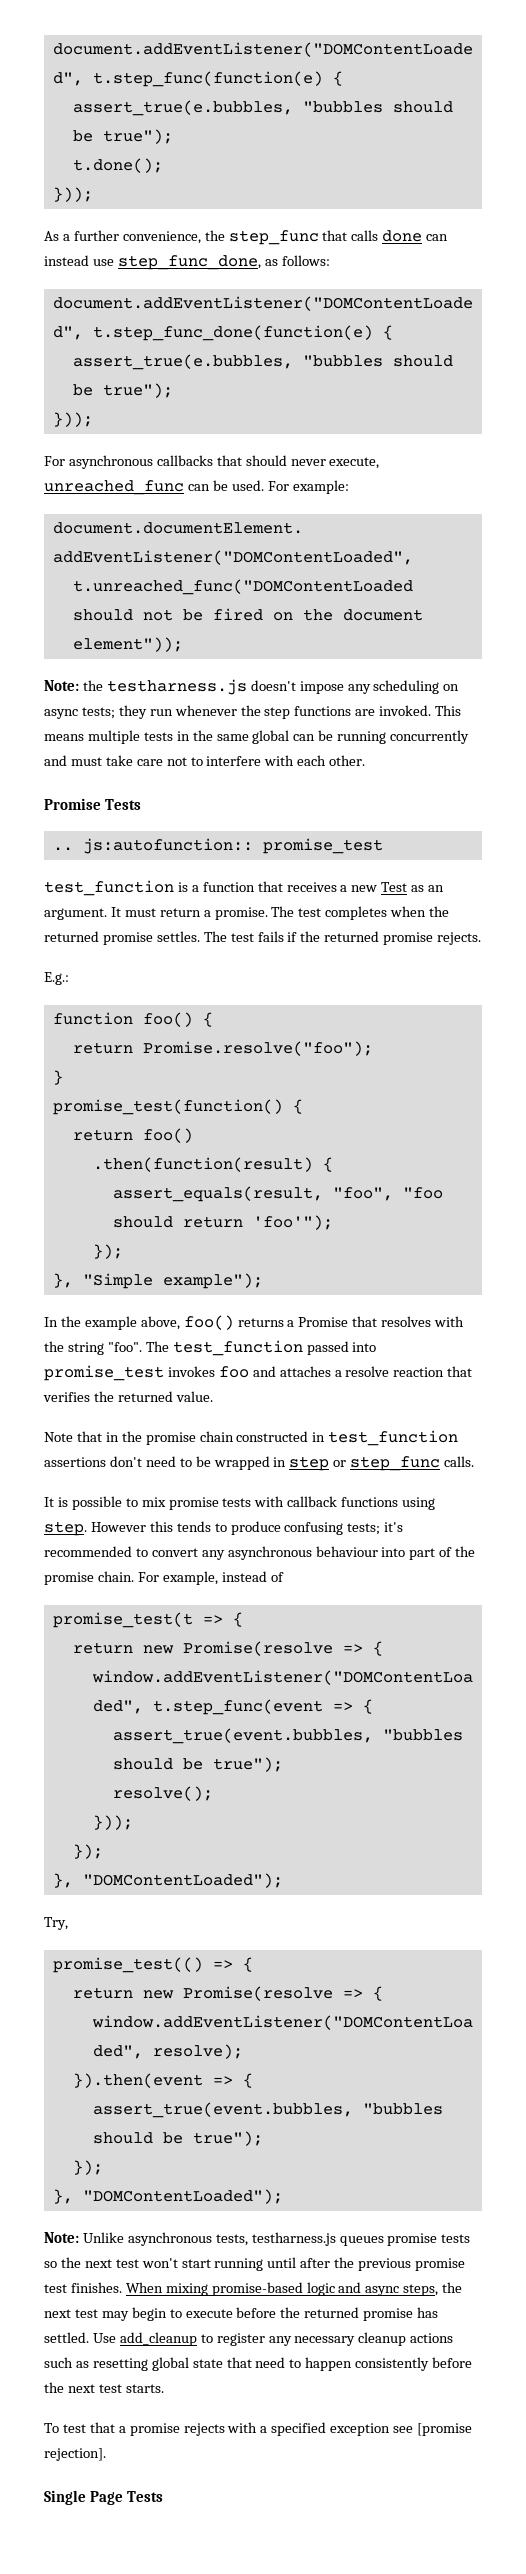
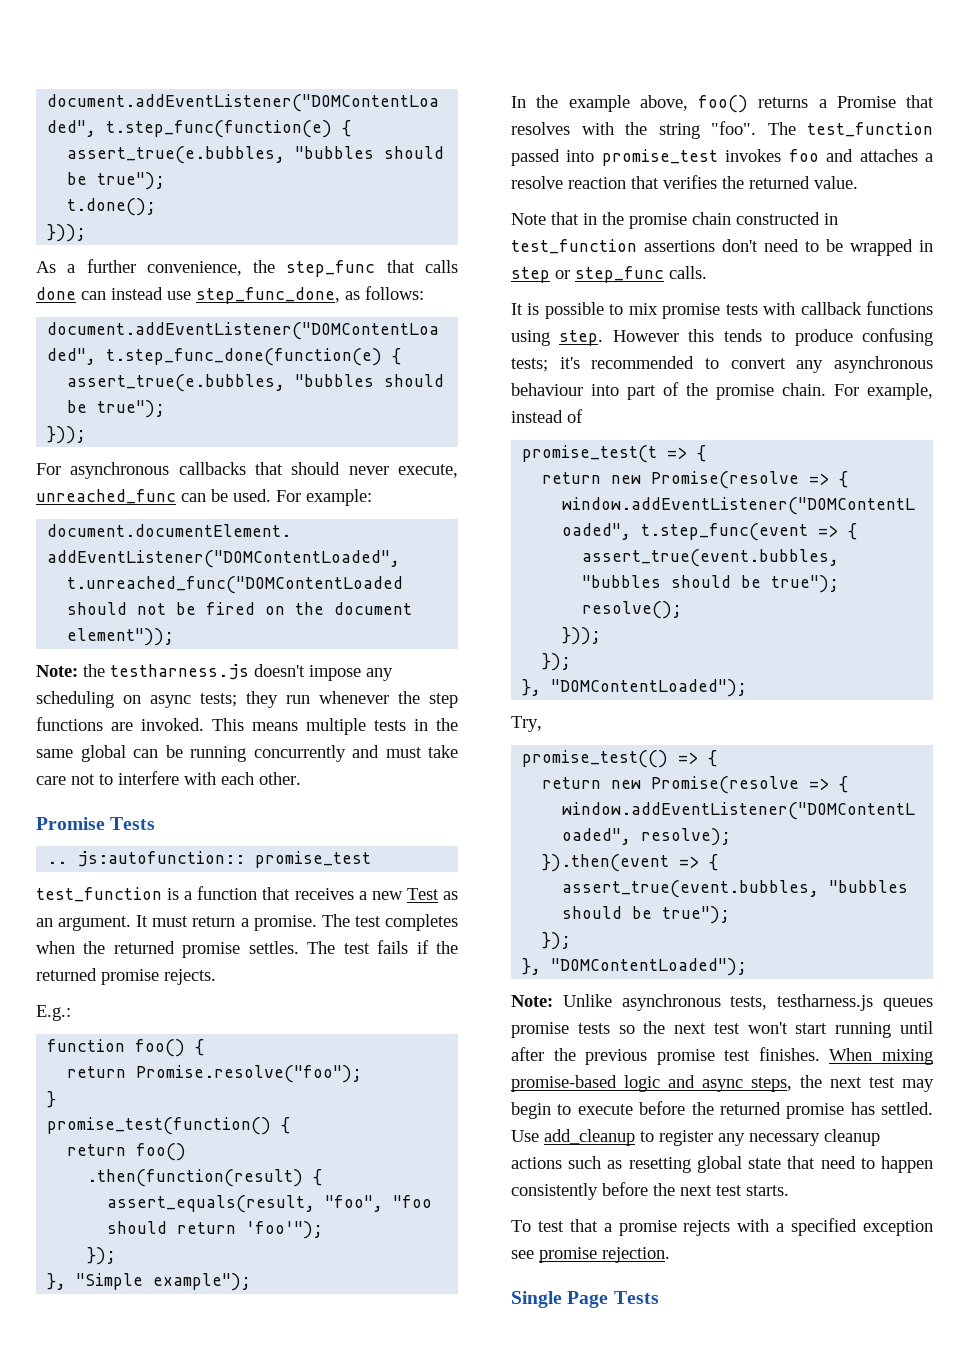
[417,2423,473,2436] [44,2448,106,2461] [promise rejection]. -> [539,1247,670,1263] promise rejection.

